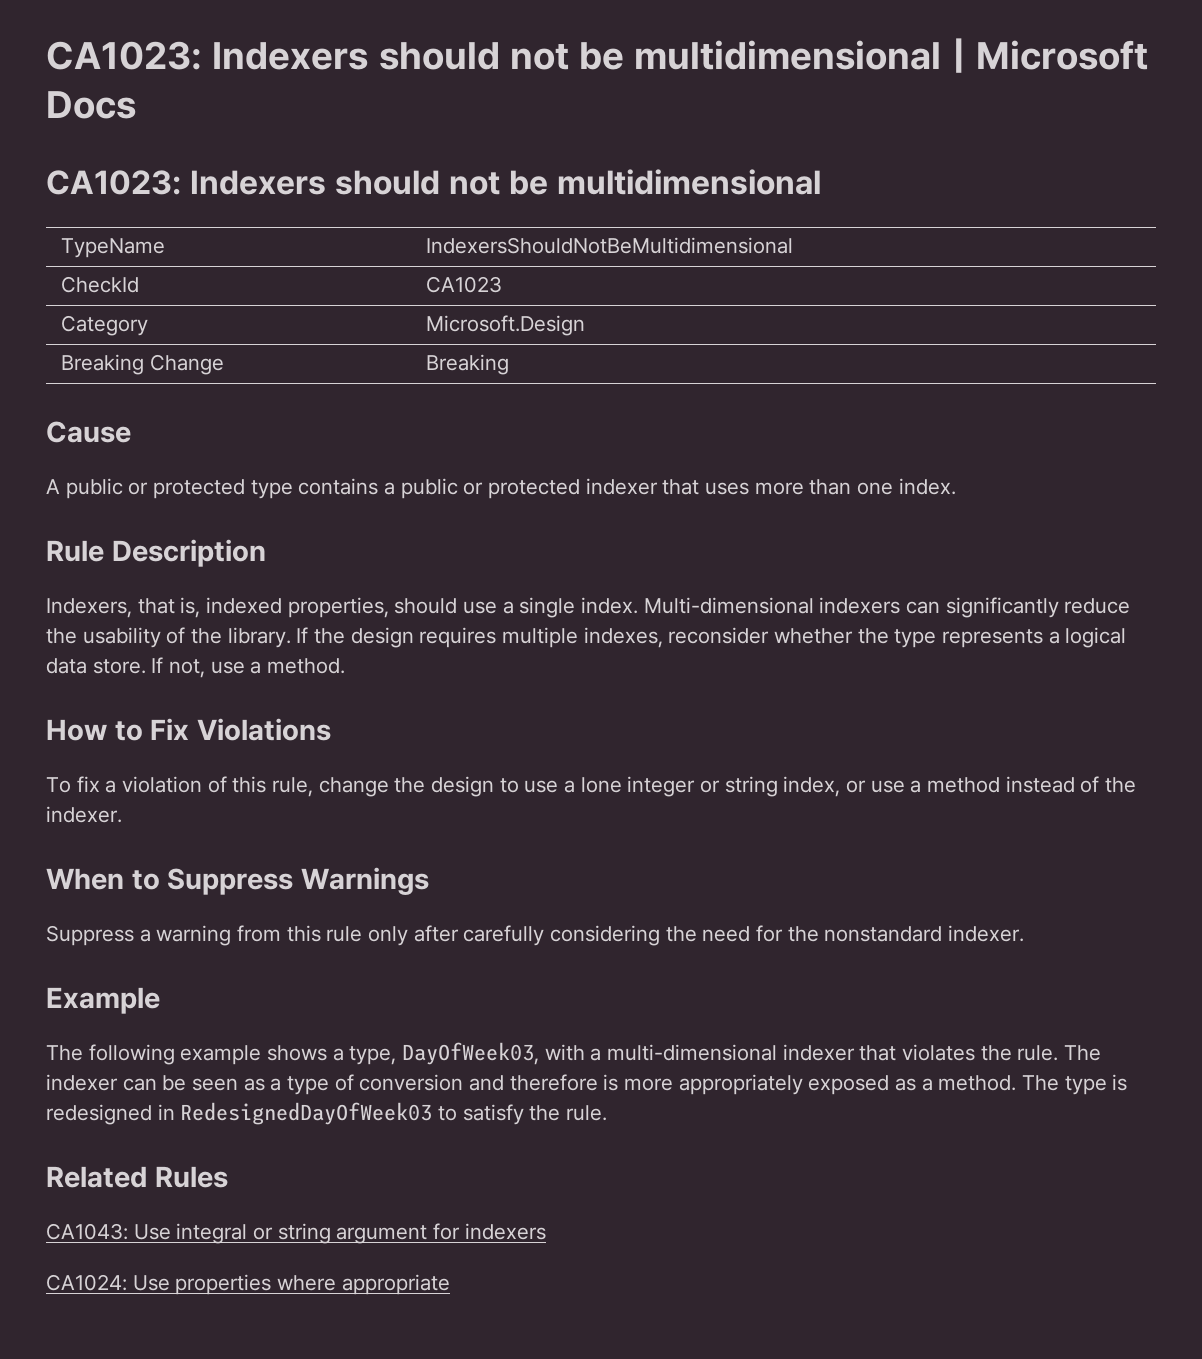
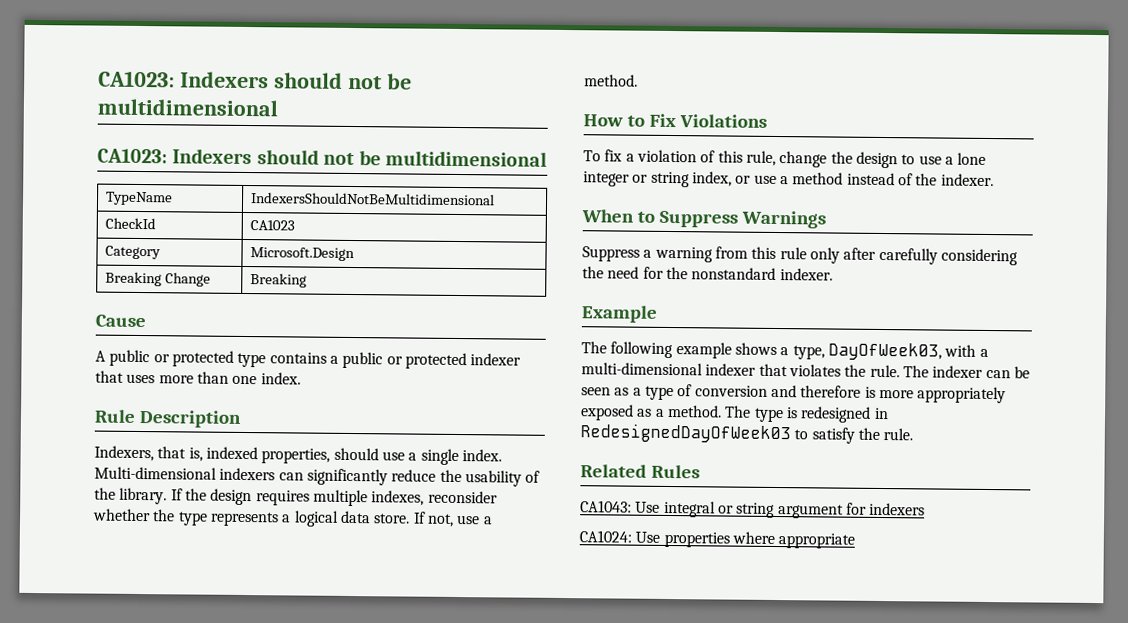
[46,38,1148,73] [46,91,136,119] CA1023: Indexers should not be multidimensional | Microsoft Docs -> [98,70,412,90] [97,98,278,117] CA1023: Indexers should not be multidimensional

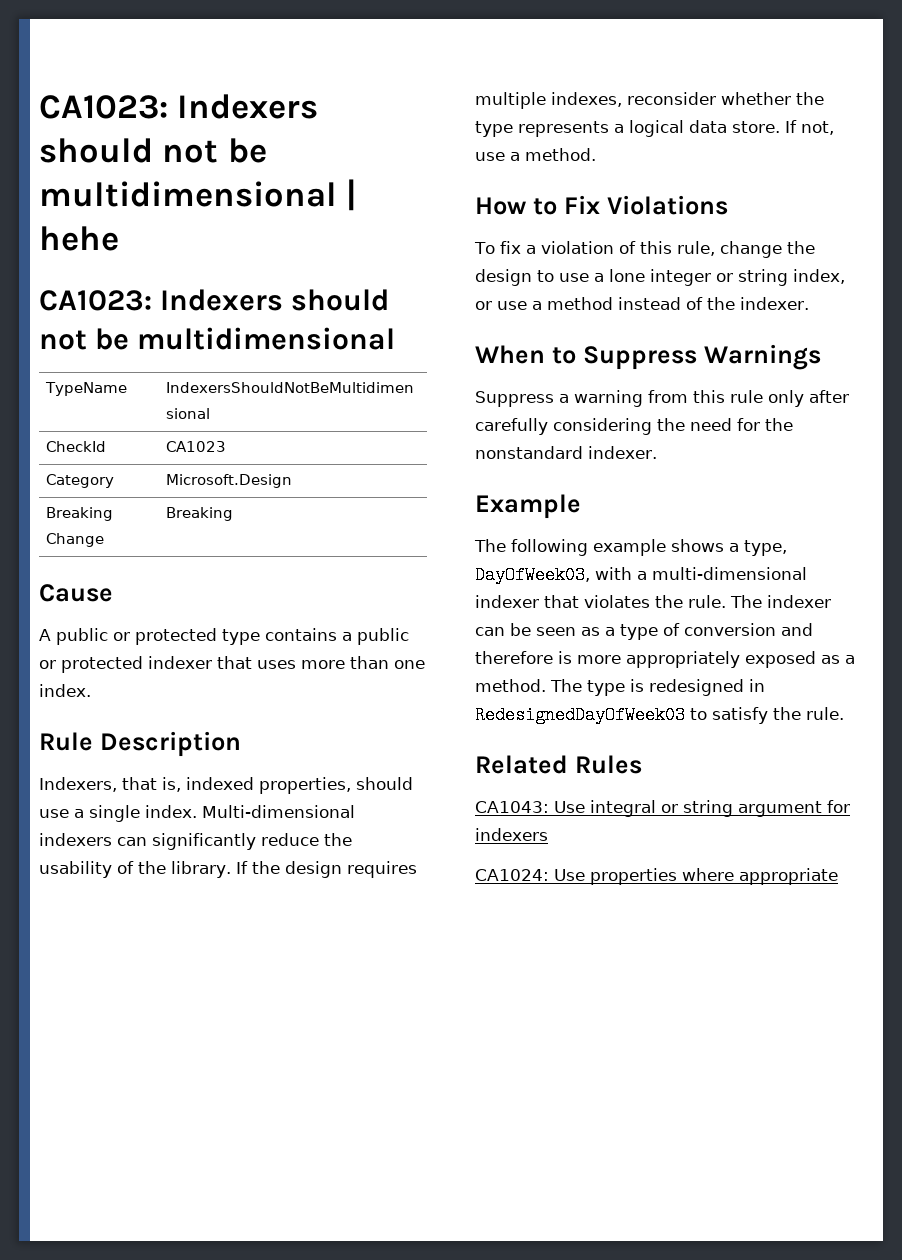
[98,70,412,90] [97,98,278,117] CA1023: Indexers should not be multidimensional -> [39,94,319,119] [39,138,267,163] [39,179,358,211] [39,226,119,251] CA1023: Indexers should not be multidimensional | hehe

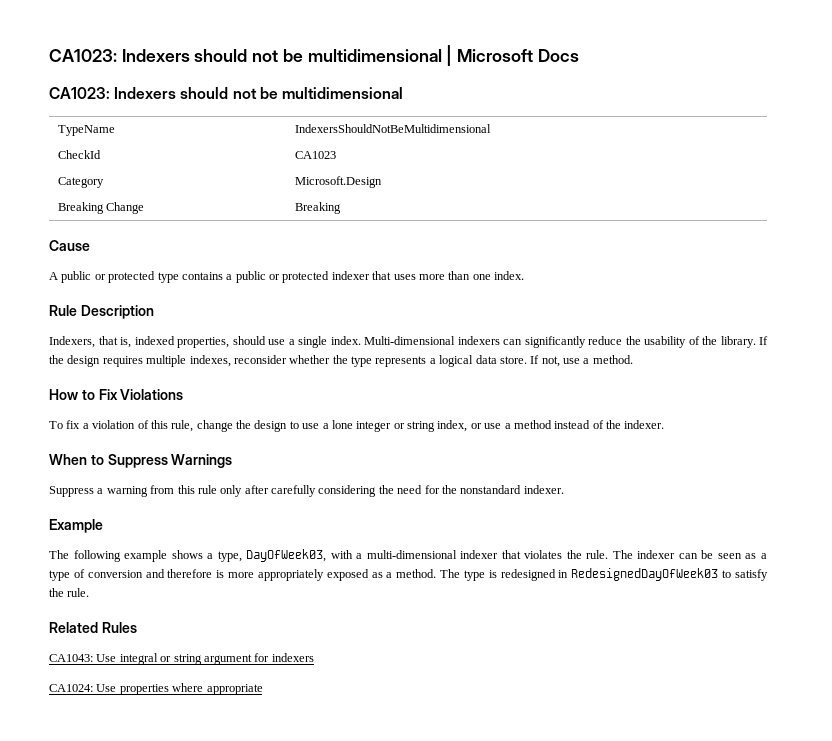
[39,226,119,251] hehe -> [457,49,579,62] Microsoft Docs

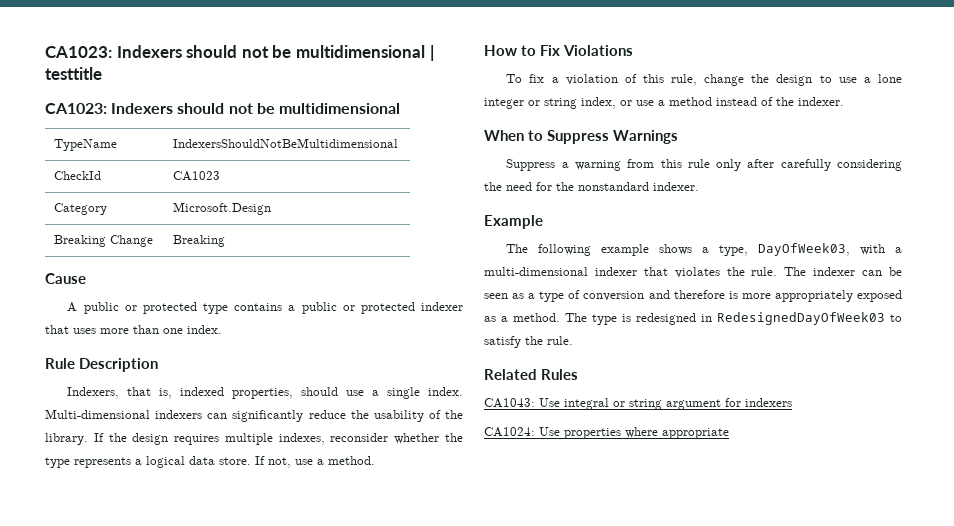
[457,49,579,62] Microsoft Docs -> [45,67,102,80] testtitle

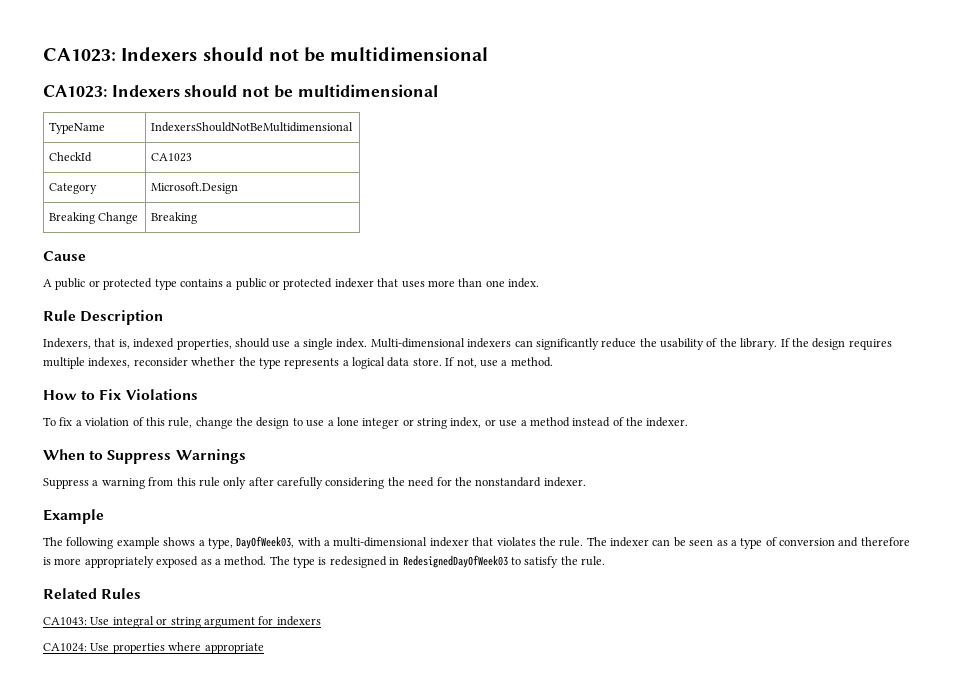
[45,45,434,61] [45,67,102,80] CA1023: Indexers should not be multidimensional | testtitle -> [43,47,489,62] CA1023: Indexers should not be multidimensional

